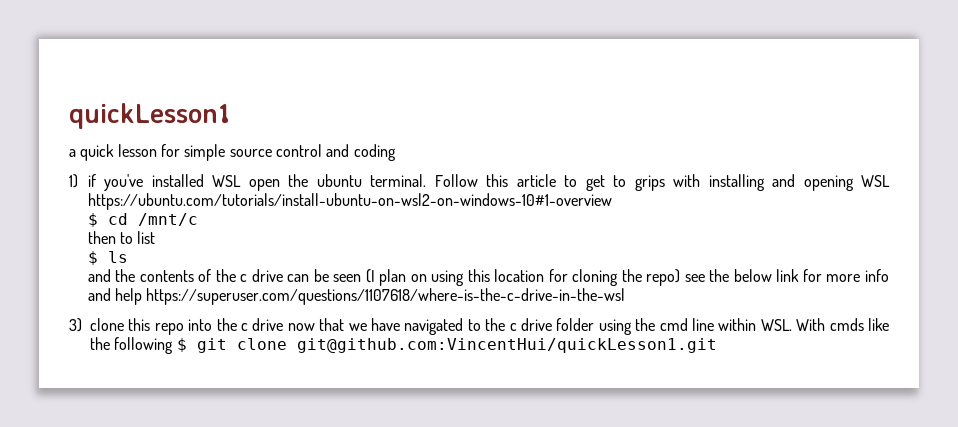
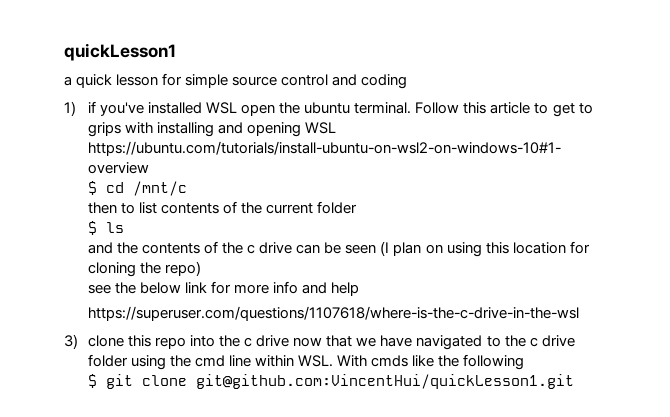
(156, 237) none -> [161,201,358,214] contents of the current folder
(681, 277) none -> (202, 268) //
(142, 296) none -> (360, 289) //
(174, 345) none -> (525, 362) //

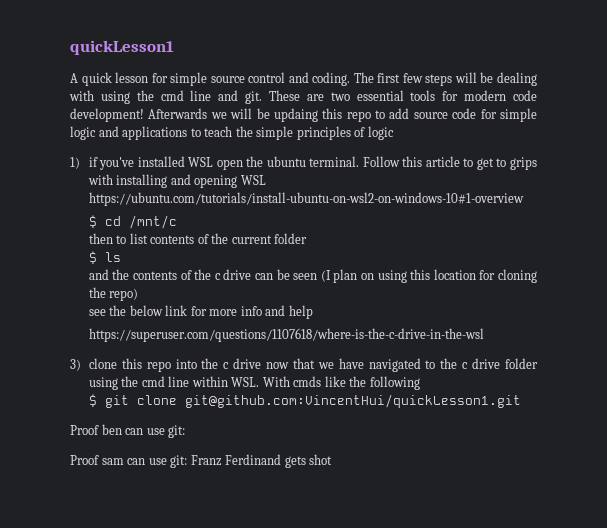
[64,76,72,86] a -> [70,73,78,83] A
[361,74,408,89] coding -> [312,72,538,86] [69,90,537,104] [70,108,537,122] [70,126,394,140] coding. The first few steps will be dealing with using the cmd line and git. These are two essential tools for modern code development! Afterwards we will be updaing this repo to add source code for simple logic and applications to teach the simple principles of logic
(574, 381) none -> [70,424,186,438] [70,454,333,468] // Proof ben can use git: // Proof sam can use git: Franz Ferdinand gets shot

